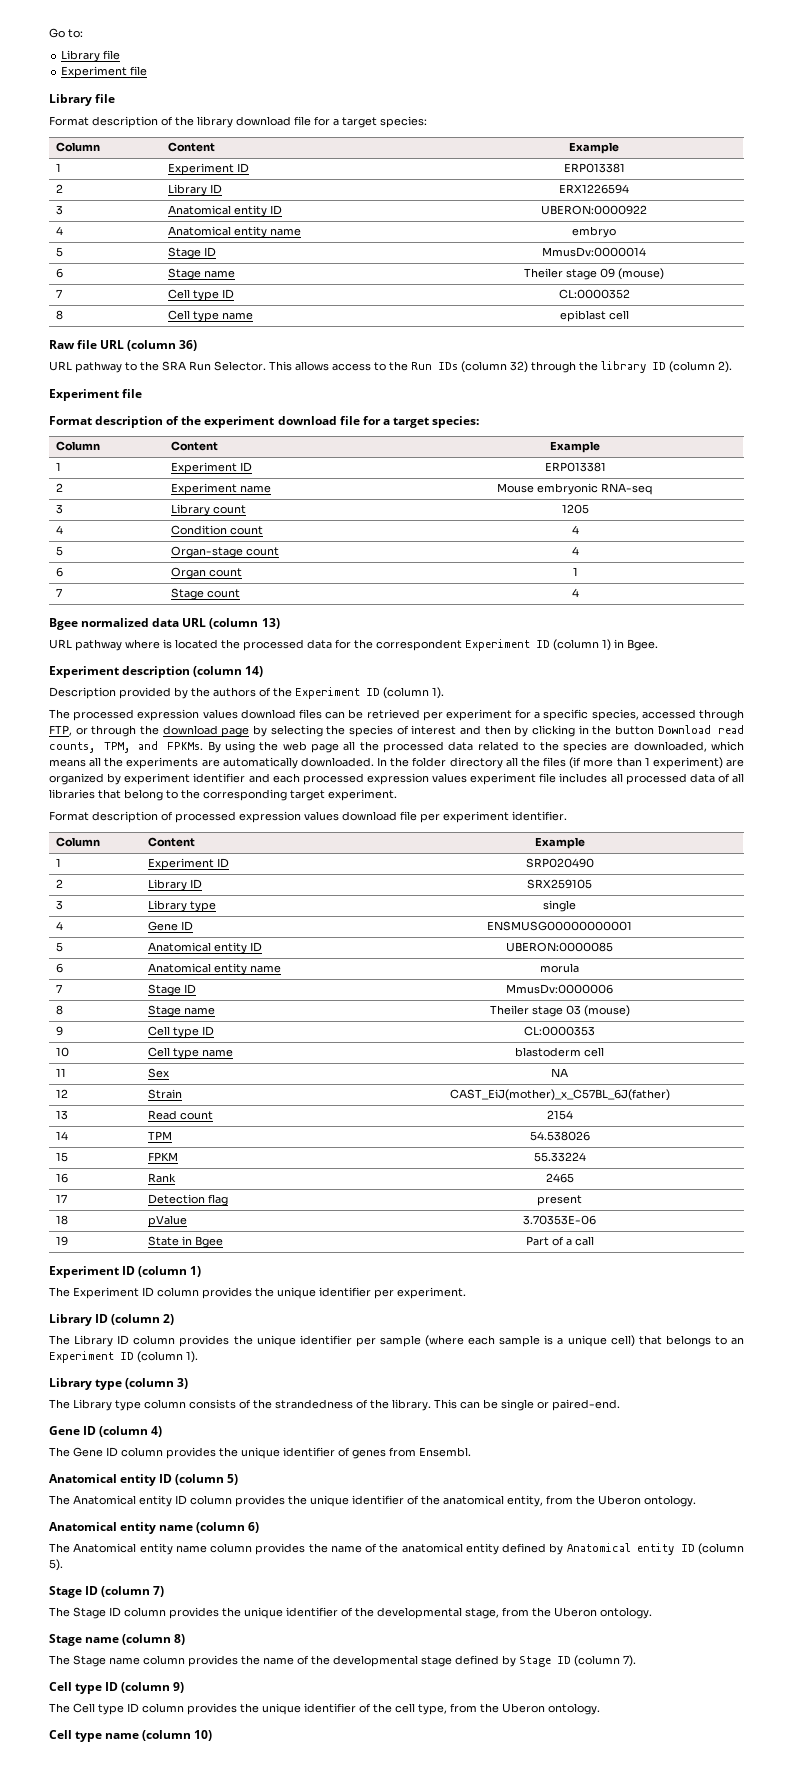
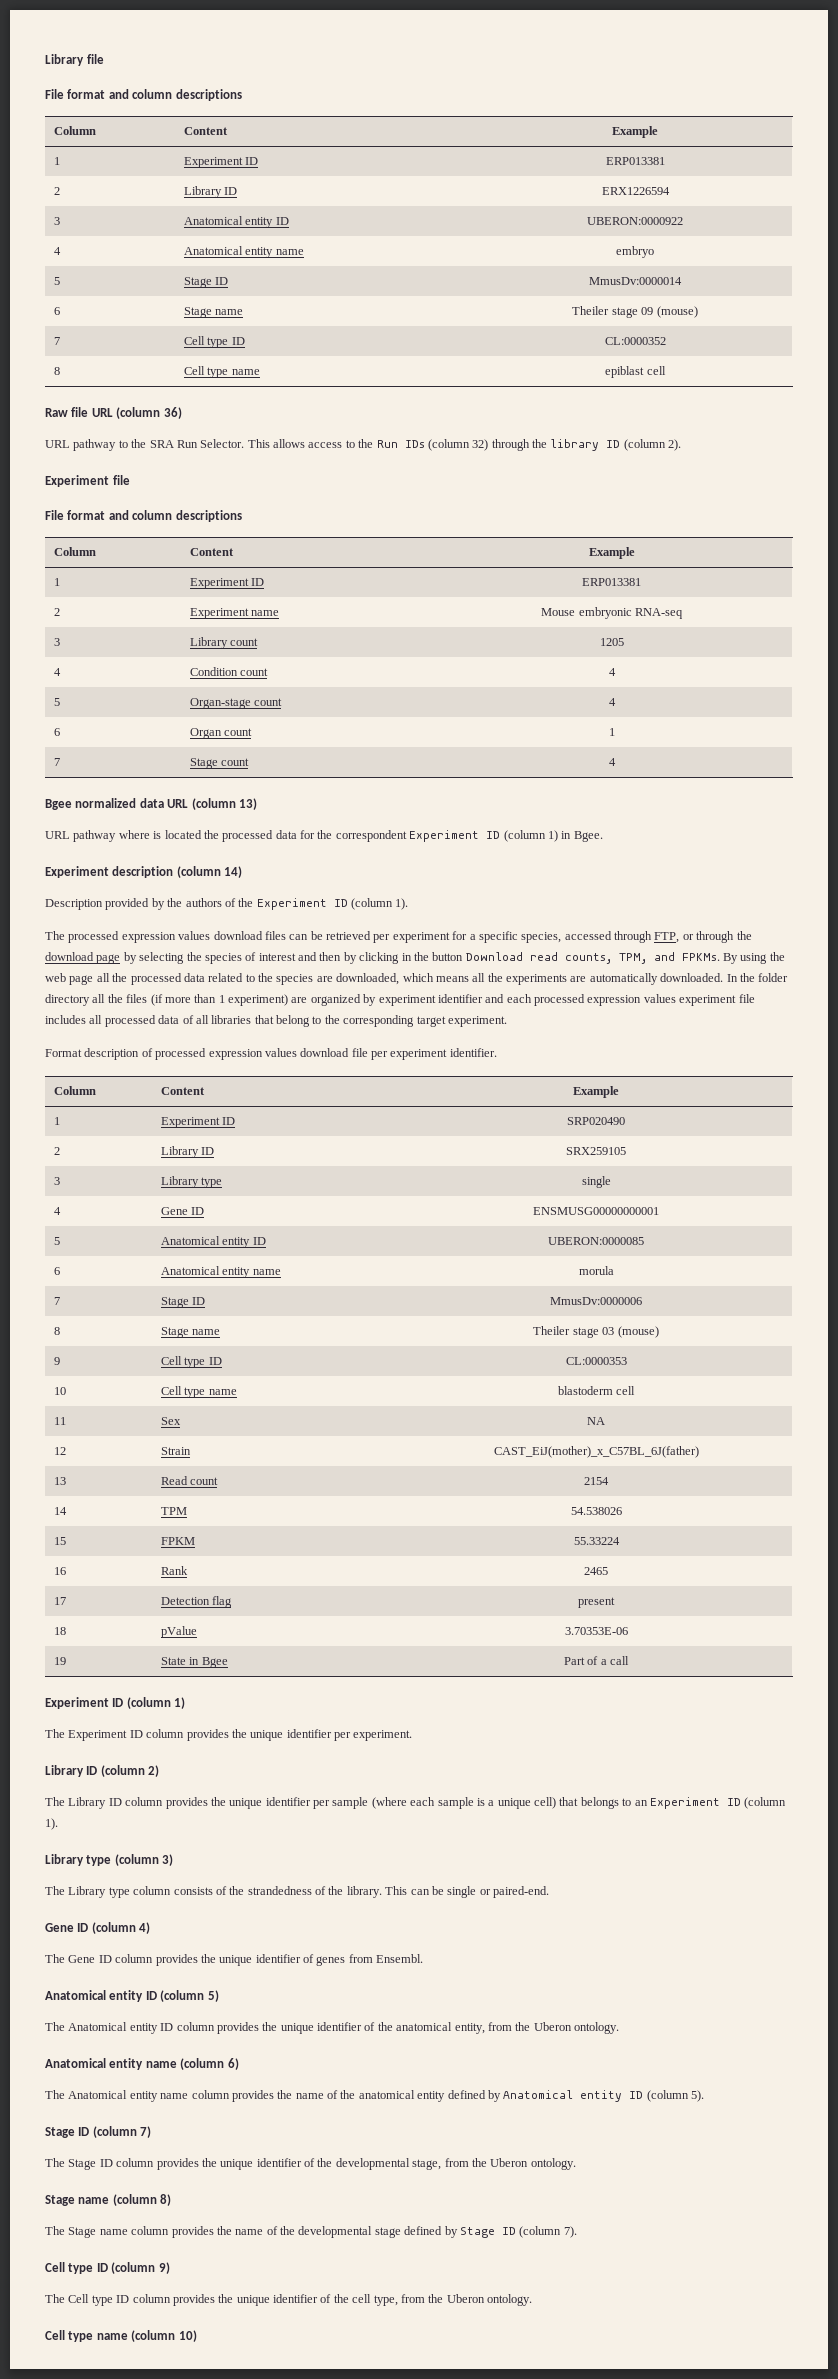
[49,28,83,38] [61,50,121,62] [61,66,148,78] [49,94,116,106] [49,116,427,128] Go to: // Library file // Experiment file // Library file // Format description of the library download file for a target species: -> [45,54,104,66] [45,89,242,101] Library file // File format and column descriptions
[49,416,480,428] Format description of the experiment download file for a target species: -> [45,510,242,522] File format and column descriptions

